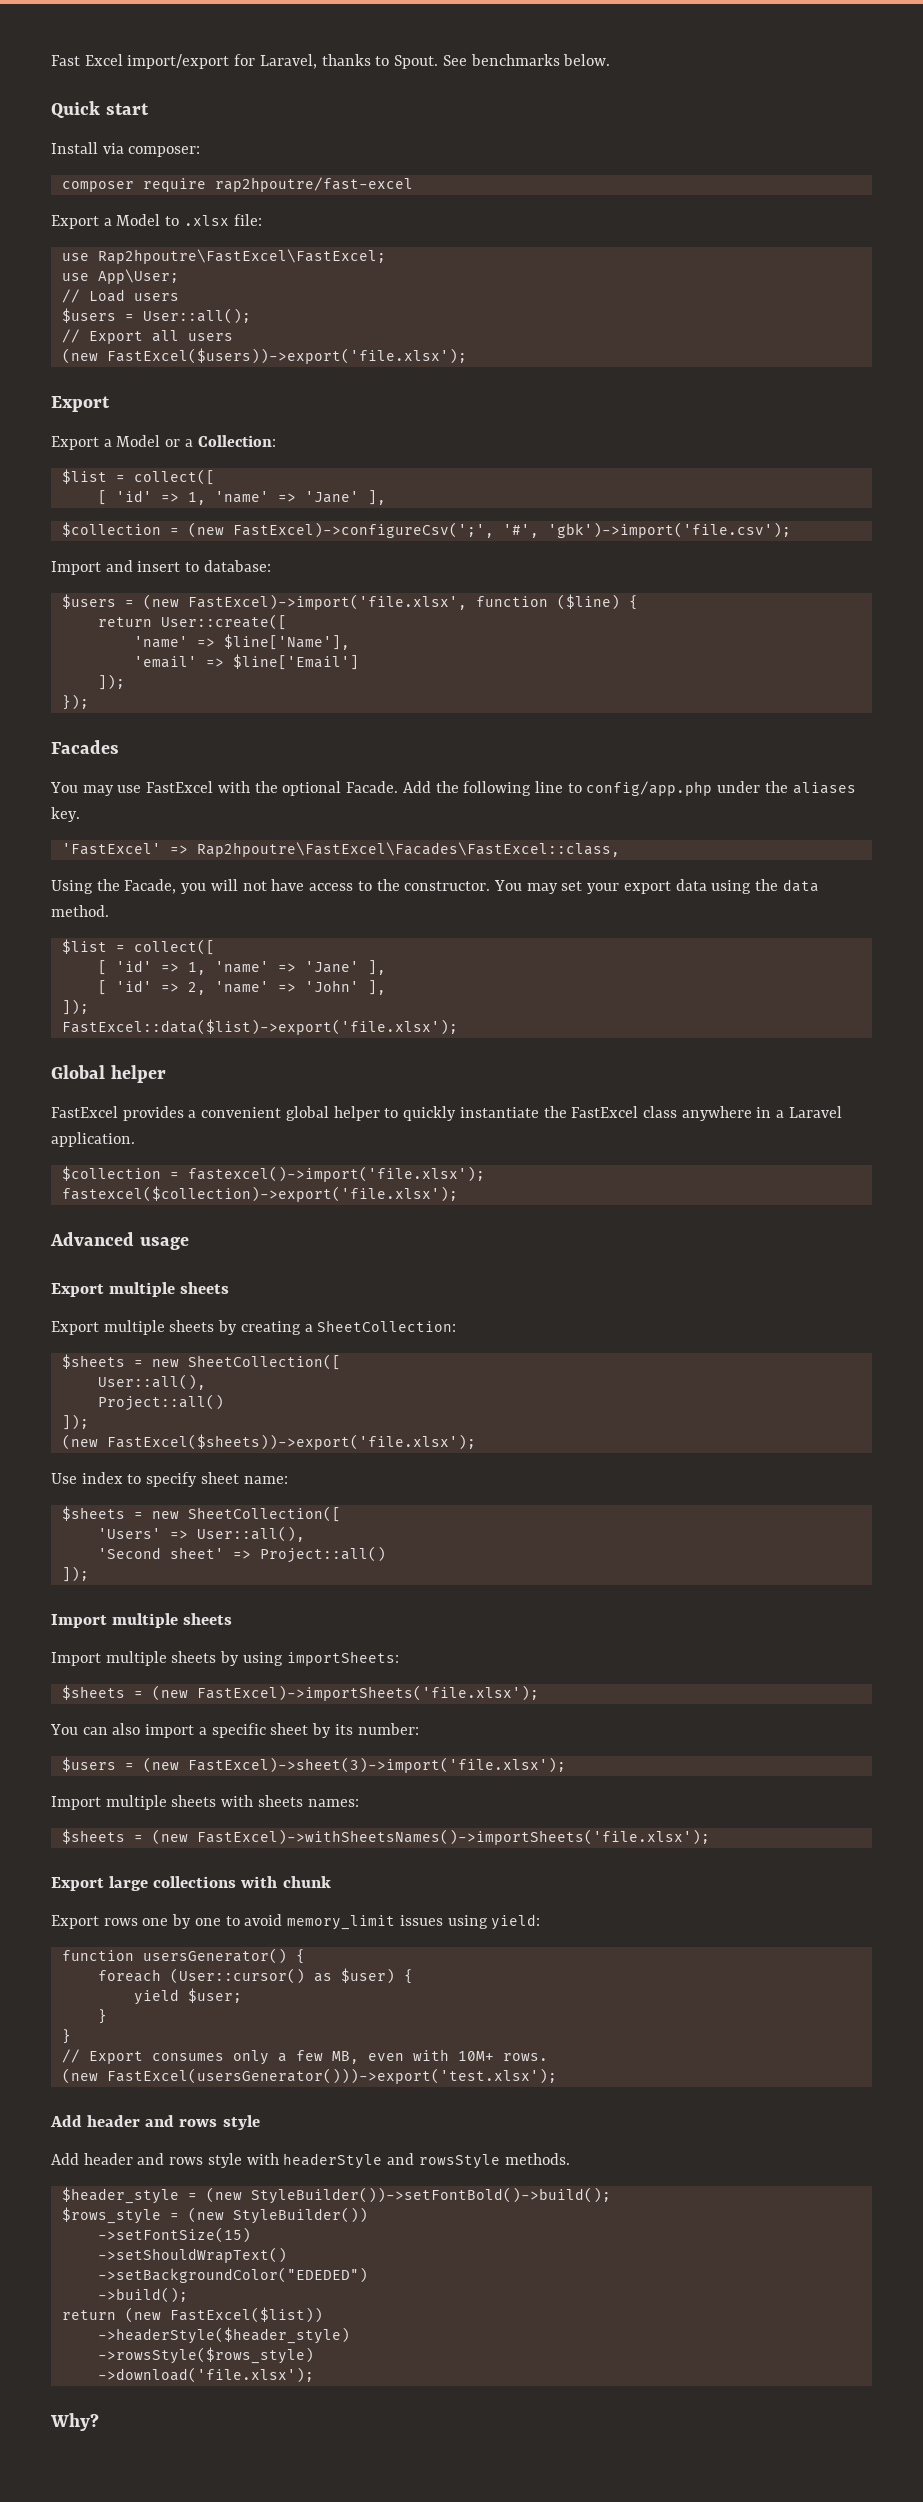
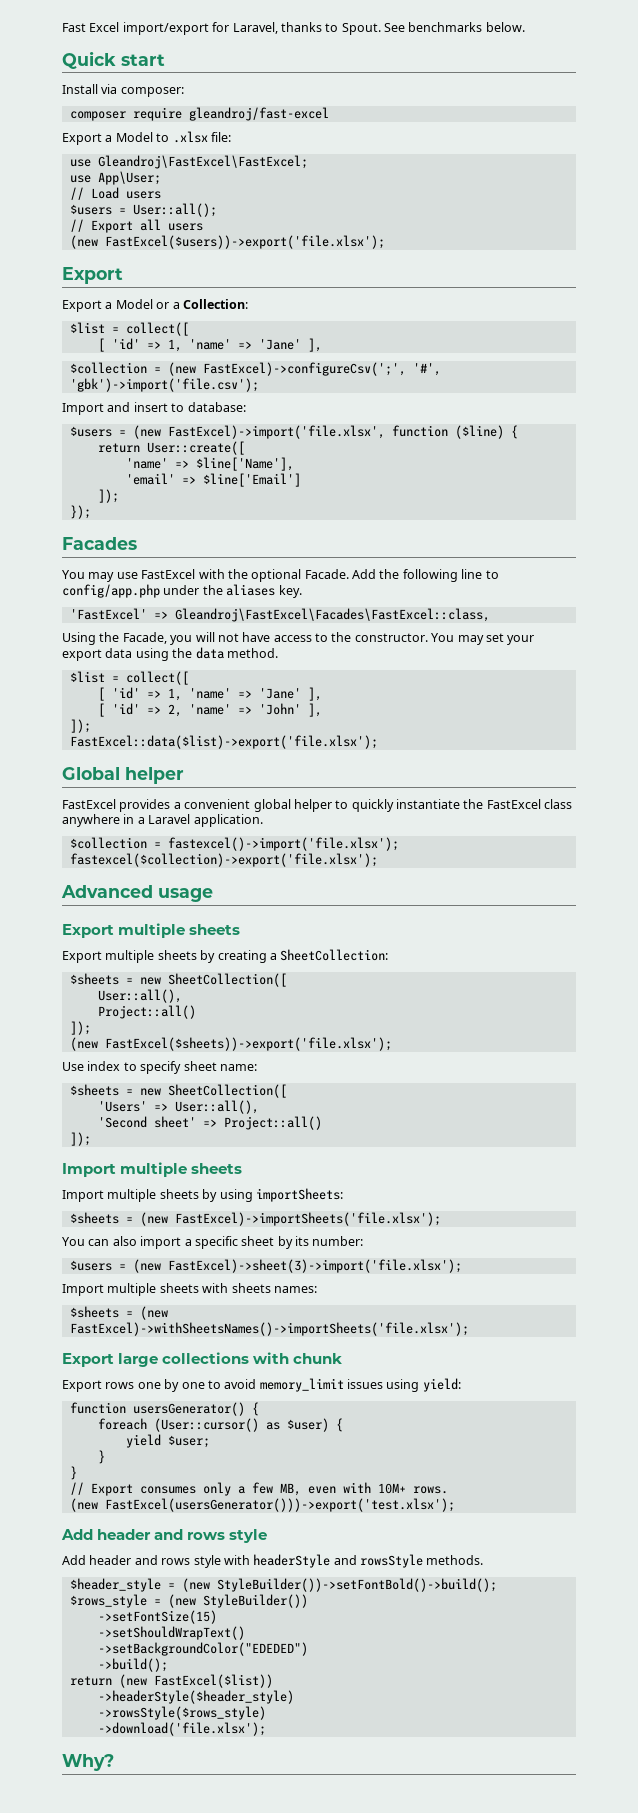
[214,177,413,192] rap2hpoutre/fast-excel -> [188,107,329,121] gleandroj/fast-excel
[97,249,386,264] Rap2hpoutre\FastExcel\FastExcel; -> [97,155,308,169] Gleandroj\FastExcel\FastExcel;
[196,842,620,857] Rap2hpoutre\FastExcel\Facades\FastExcel::class, -> [174,608,490,622] Gleandroj\FastExcel\Facades\FastExcel::class,

